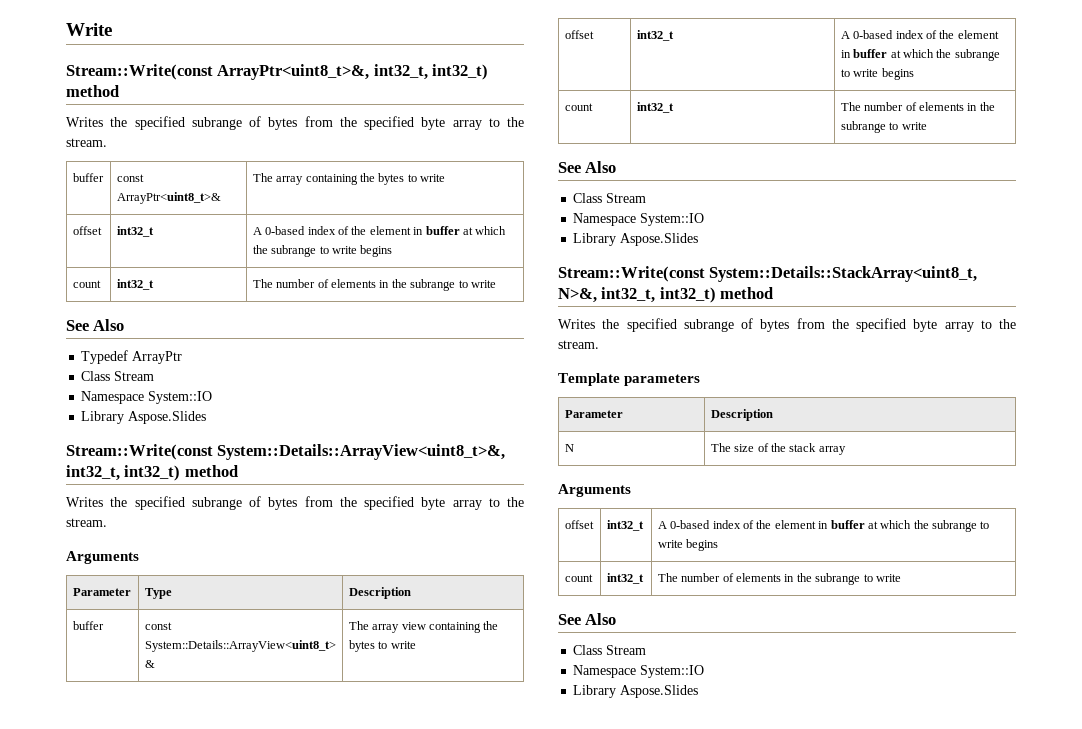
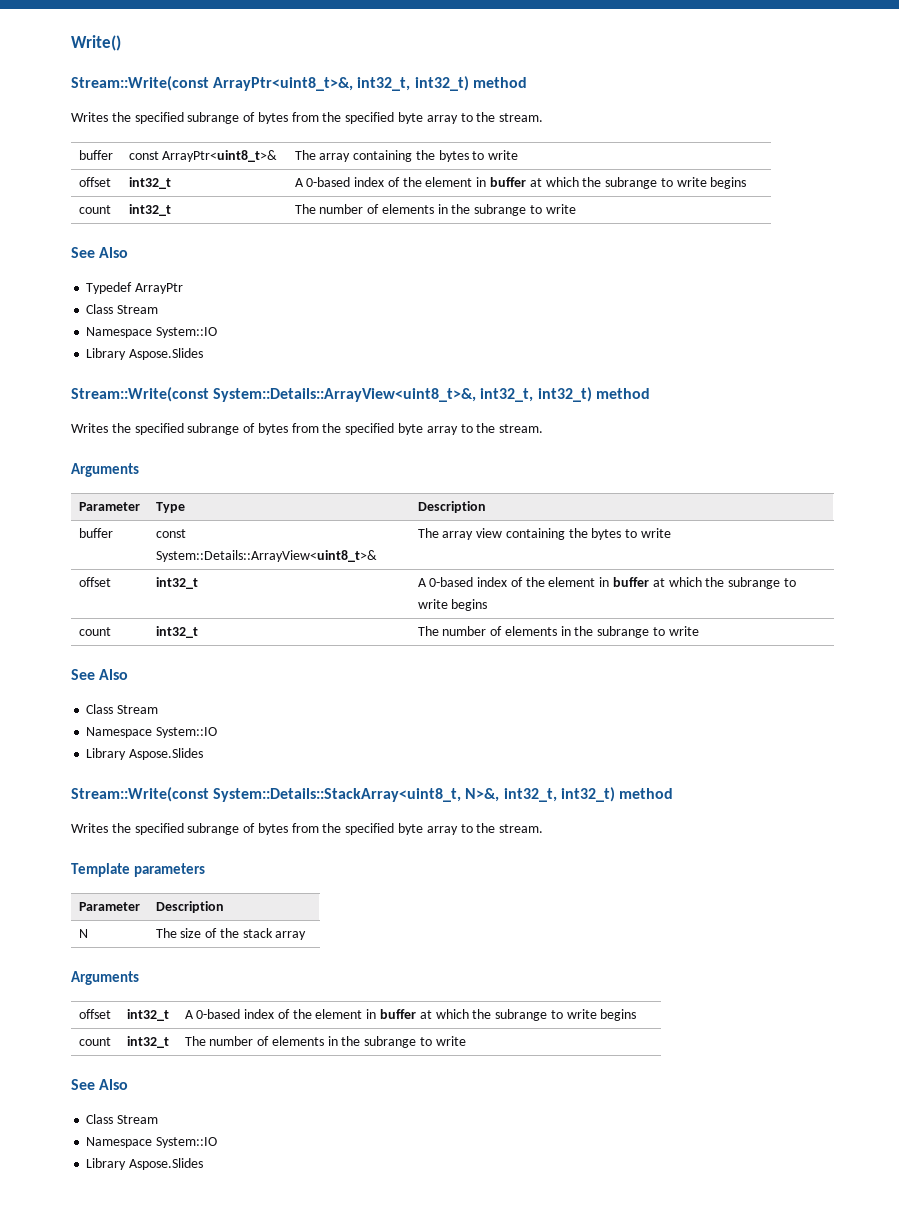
[66,23,112,36] Write -> [71,35,121,51] Write()

